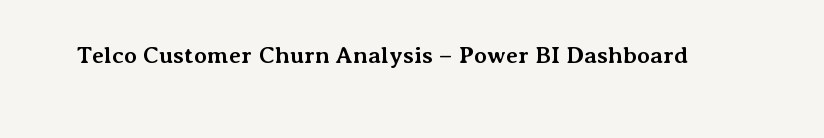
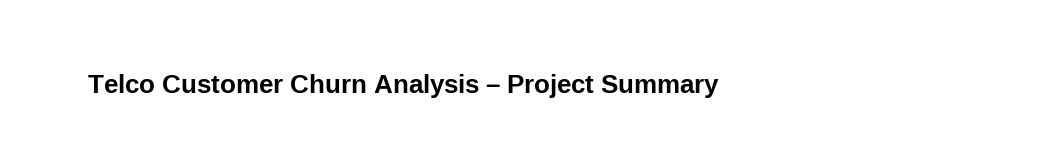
[458,47,689,63] Power BI Dashboard -> [507,74,720,98] Project Summary

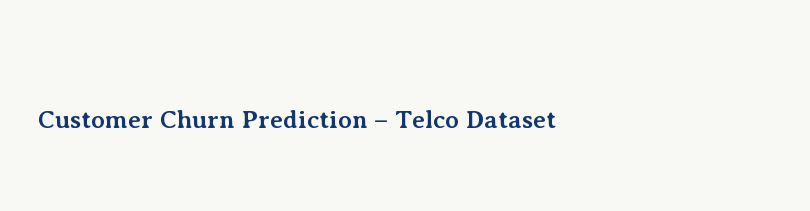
[88,74,155,93] Telco -> (38, 119) none
[374,74,720,98] Analysis – Project Summary -> [241,110,556,128] Prediction – Telco Dataset

